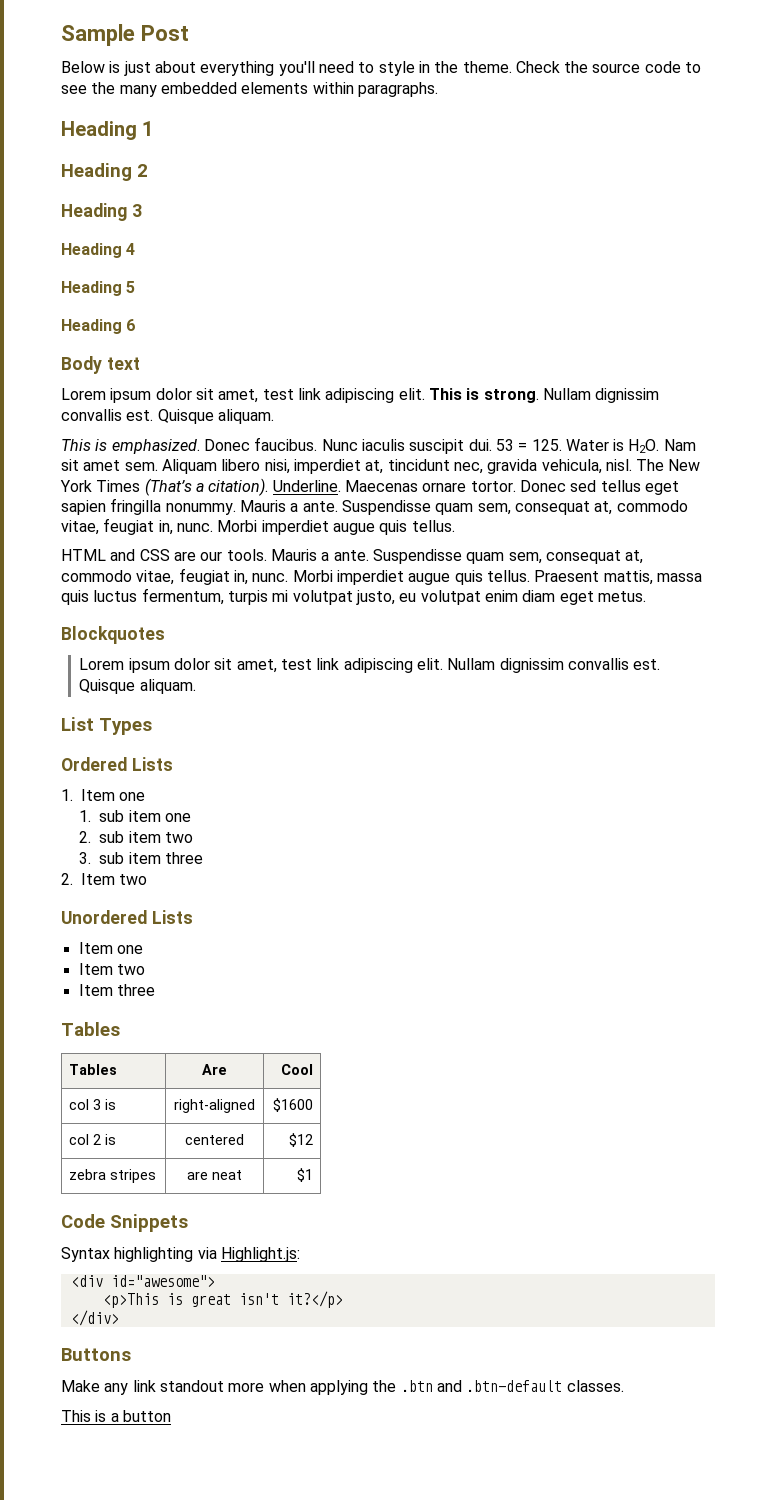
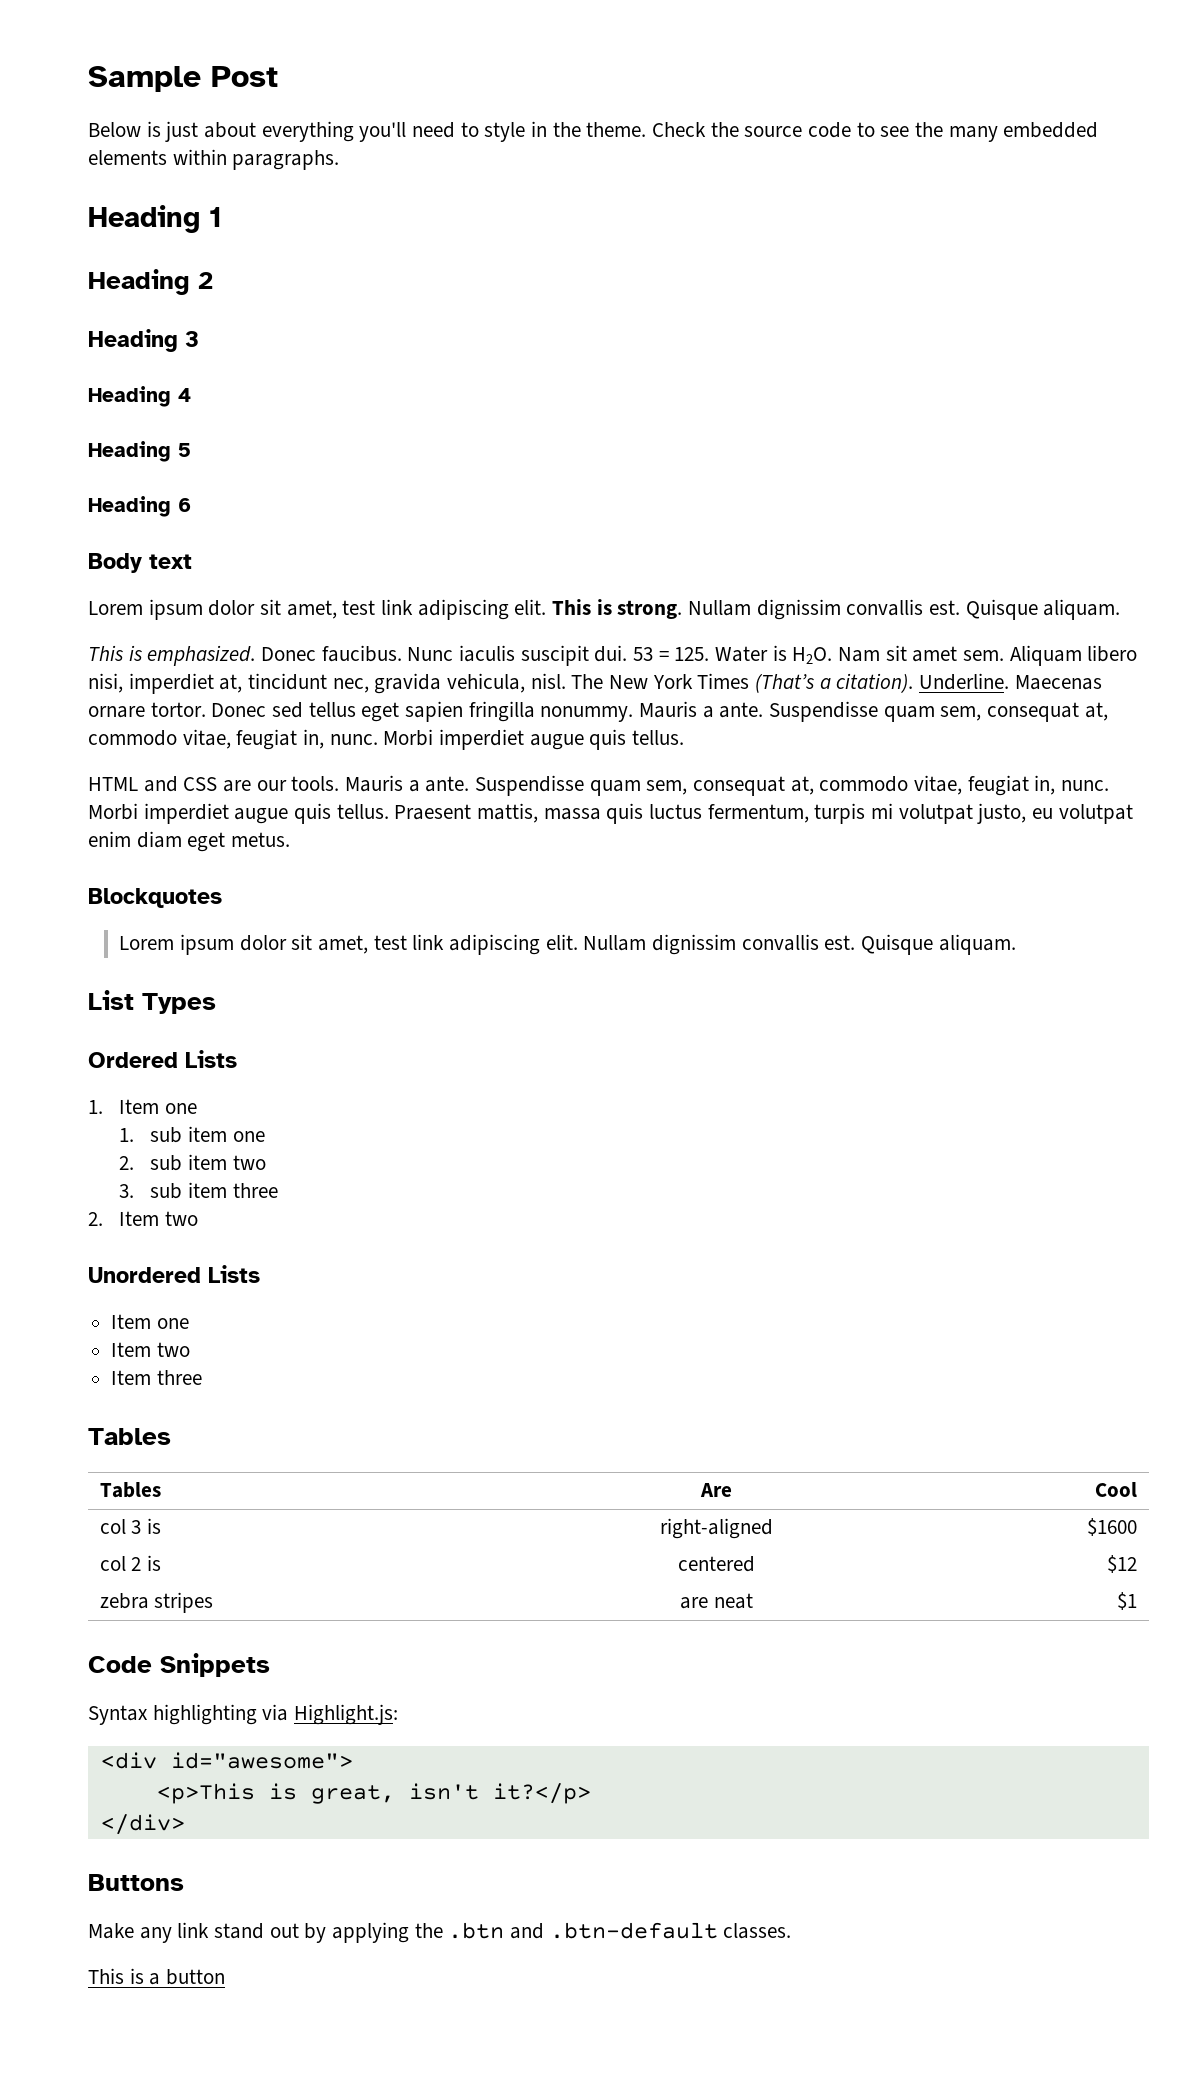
[190,1294,231,1307] great -> [310,1785,395,1804] great,
[159,1380,306,1392] standout more when -> [214,1923,327,1943] stand out by

